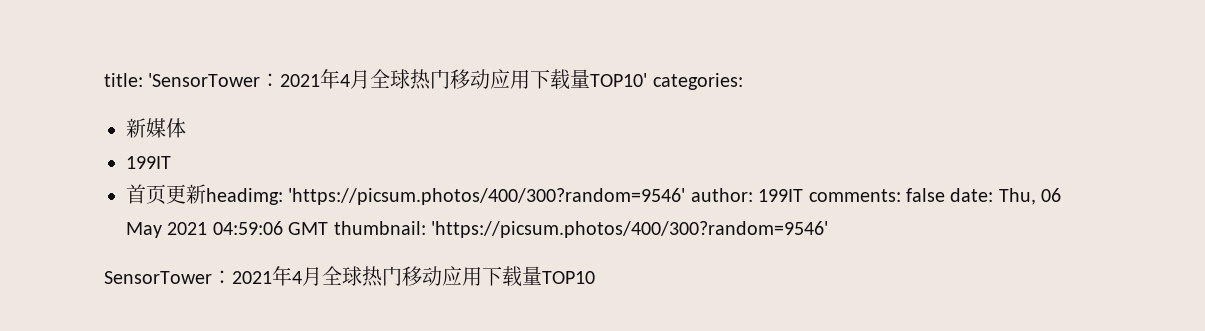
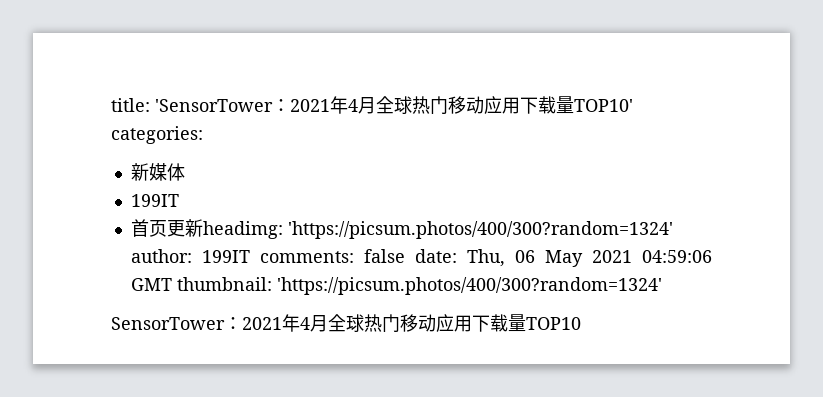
[288,188,686,205] 'https://picsum.photos/400/300?random=9546' -> [287,221,673,239] 'https://picsum.photos/400/300?random=1324'
[431,221,828,238] 'https://picsum.photos/400/300?random=9546' -> [276,277,662,295] 'https://picsum.photos/400/300?random=1324'

